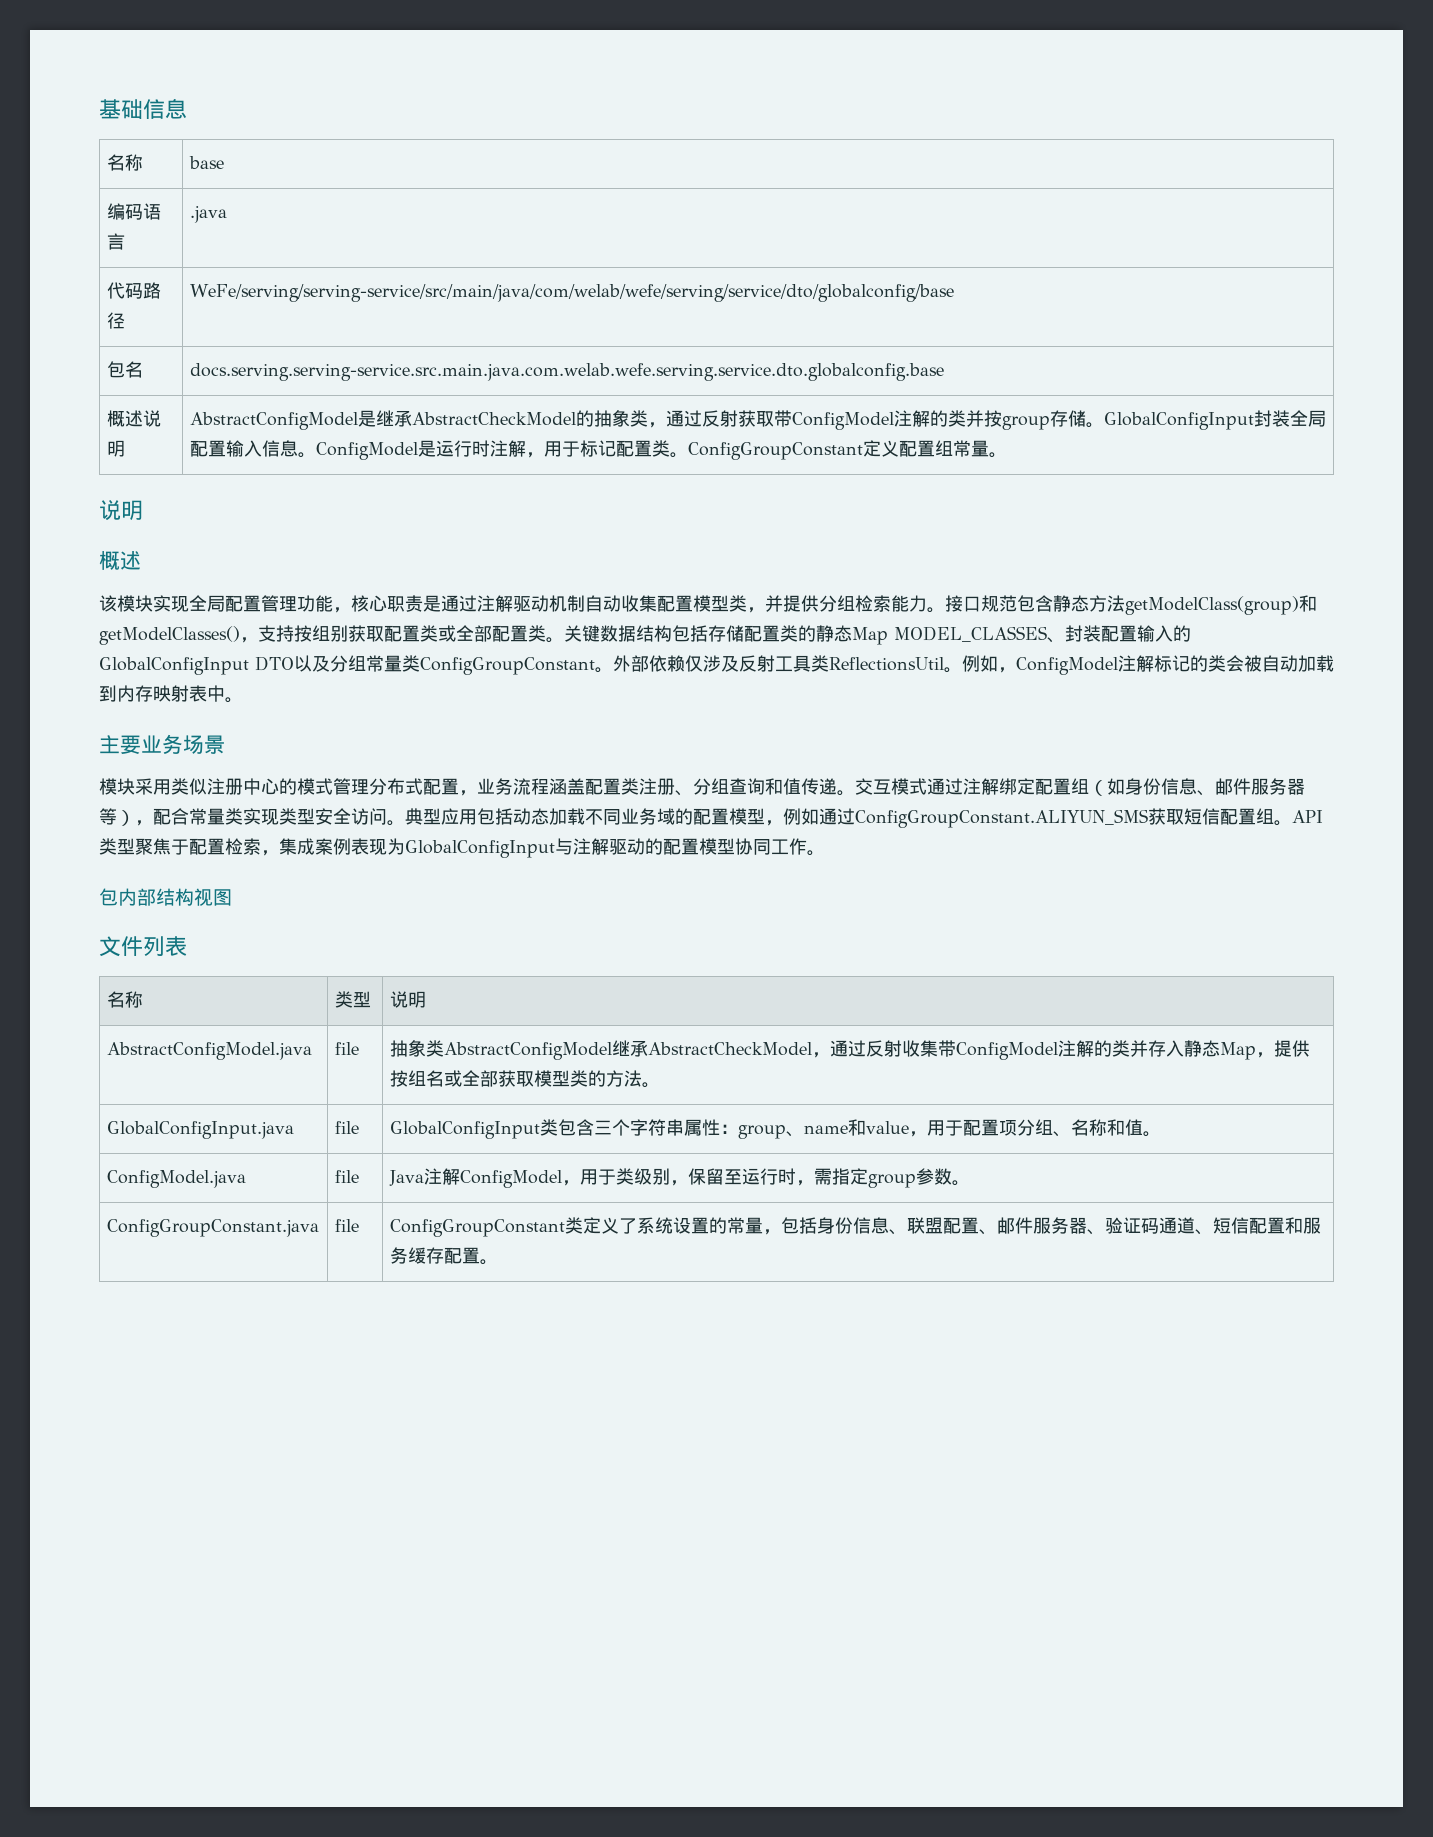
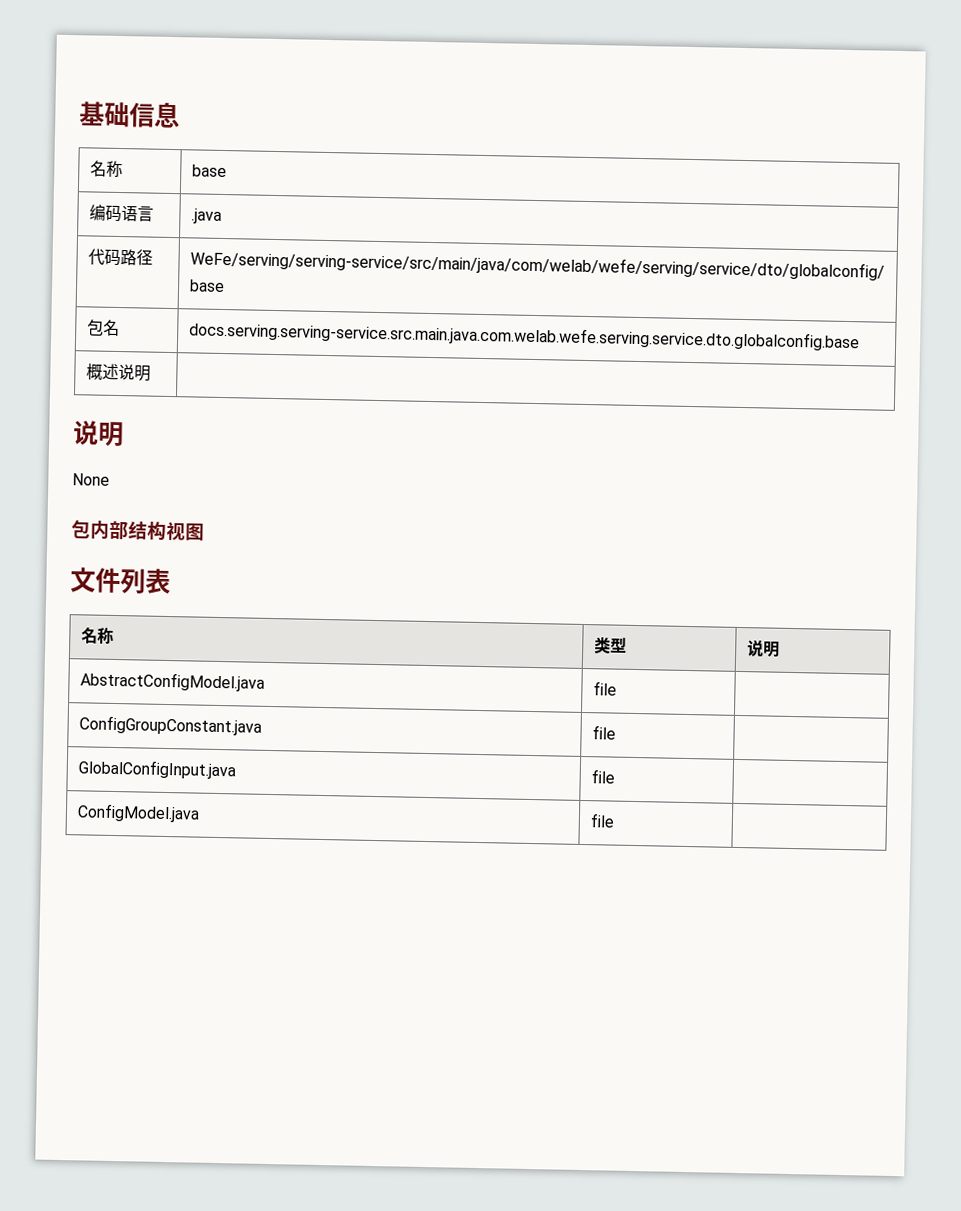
[189,410,1326,430] [189,440,1007,460] [99,500,143,521] [99,551,141,570] [99,595,1317,615] [99,625,1191,645] [99,655,1334,675] [99,685,243,703] [99,734,225,754] [99,778,1305,796] [99,808,1323,828] [99,838,825,858] AbstractConfigModel是继承AbstractCheckModel的抽象类，通过反射获取带ConfigModel注解的类并按group存储。GlobalConfigInput封装全局配置输入信息。ConfigModel是运行时注解，用于标记配置类。ConfigGroupConstant定义配置组常量。 // 说明 // 概述 // 该模块实现全局配置管理功能，核心职责是通过注解驱动机制自动收集配置模型类，并提供分组检索能力。接口规范包含静态方法getModelClass(group)和getModelClasses()，支持按组别获取配置类或全部配置类。关键数据结构包括存储配置类的静态Map MODEL_CLASSES、封装配置输入的GlobalConfigInput DTO以及分组常量类ConfigGroupConstant。外部依赖仅涉及反射工具类ReflectionsUtil。例如，ConfigModel注解标记的类会被自动加载到内存映射表中。 // 主要业务场景 // 模块采用类似注册中心的模式管理分布式配置，业务流程涵盖配置类注册、分组查询和值传递。交互模式通过注解绑定配置组（如身份信息、邮件服务器等），配合常量类实现类型安全访问。典型应用包括动态加载不同业务域的配置模型，例如通过ConfigGroupConstant.ALIYUN_SMS获取短信配置组。API类型聚焦于配置检索，集成案例表现为GlobalConfigInput与注解驱动的配置模型协同工作。 -> [73,420,124,448] [72,473,110,486] // 说明 // None
[389,1040,1310,1060] [389,1070,660,1088] [106,1121,294,1139] [334,1121,359,1134] [389,1119,1161,1139] [106,1170,246,1188] [334,1170,359,1183] [388,1168,970,1188] [106,1219,319,1237] [334,1219,359,1232] [389,1217,1321,1237] [389,1247,498,1265] 抽象类AbstractConfigModel继承AbstractCheckModel，通过反射收集带ConfigModel注解的类并存入静态Map，提供按组名或全部获取模型类的方法。 // GlobalConfigInput.java | file | GlobalConfigInput类包含三个字符串属性：group、name和value，用于配置项分组、名称和值。 // ConfigModel.java | file | Java注解ConfigModel，用于类级别，保留至运行时，需指定group参数。 // ConfigGroupConstant.java | file | ConfigGroupConstant类定义了系统设置的常量，包括身份信息、联盟配置、邮件服务器、验证码通道、短信配置和服务缓存配置。 -> [78,715,262,736] [591,725,616,740] [77,759,236,780] [590,769,615,784] [76,803,200,823] [589,813,615,828] // ConfigGroupConstant.java | file | // GlobalConfigInput.java | file | // ConfigModel.java | file |

